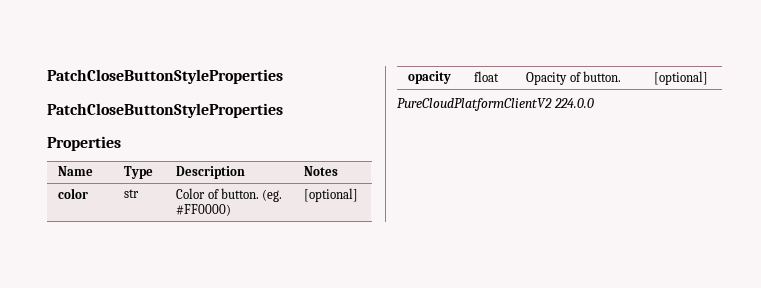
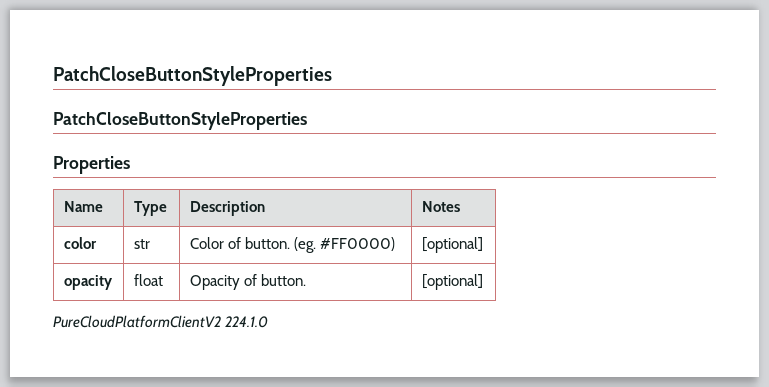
[553,98,594,108] 224.0.0 -> [225,316,269,328] 224.1.0

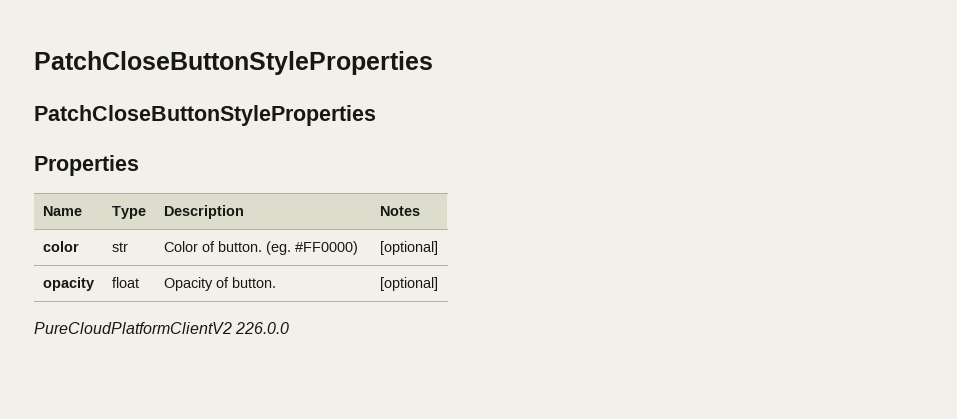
[225,316,269,328] 224.1.0 -> [235,322,290,334] 226.0.0

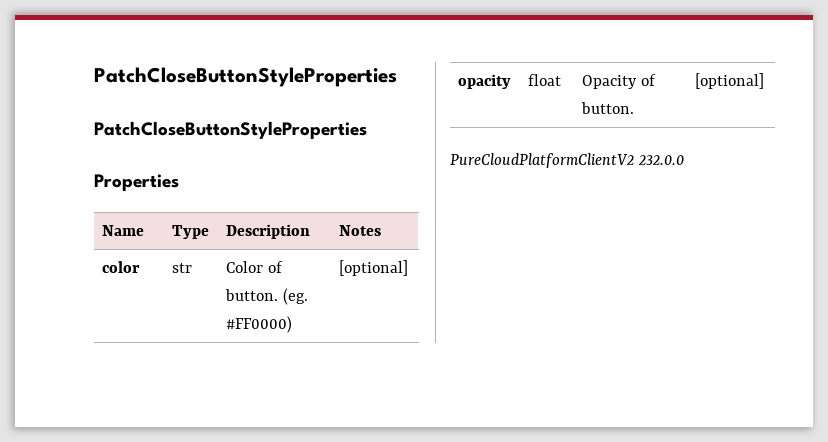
[235,322,290,334] 226.0.0 -> [637,155,684,166] 232.0.0

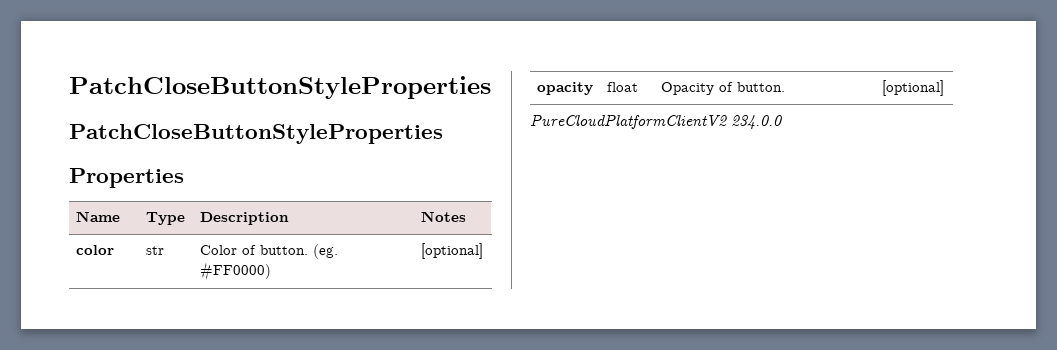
[637,155,684,166] 232.0.0 -> [731,115,782,129] 234.0.0

